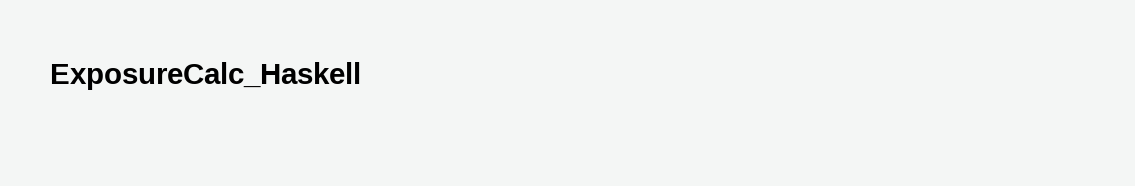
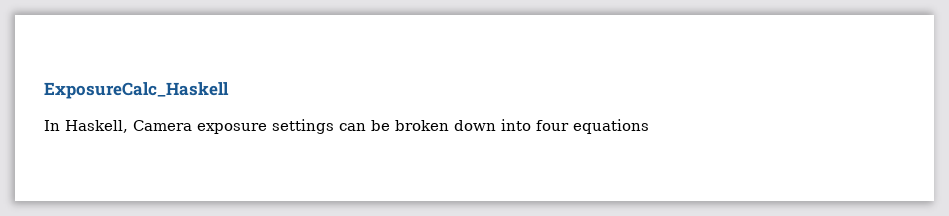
(361, 76) none -> [44,119,649,134] // In Haskell, Camera exposure settings can be broken down into four equations

